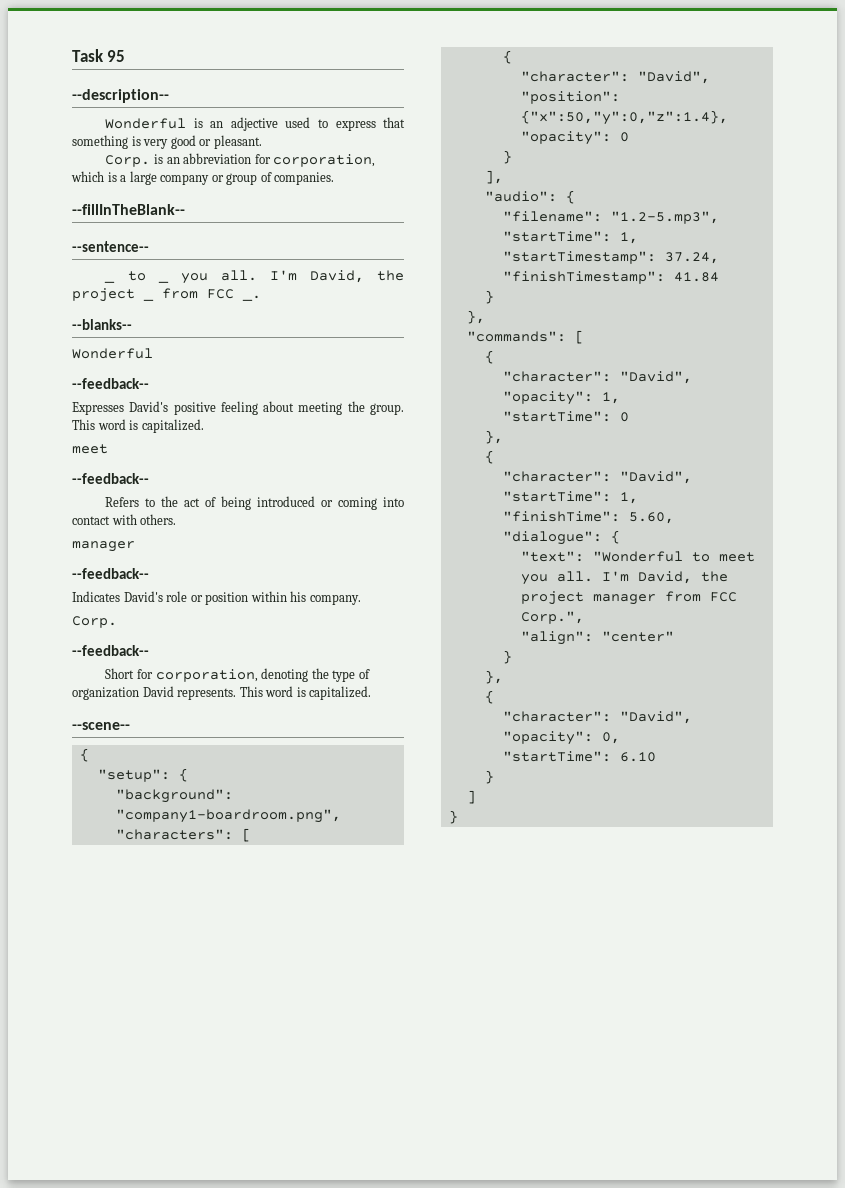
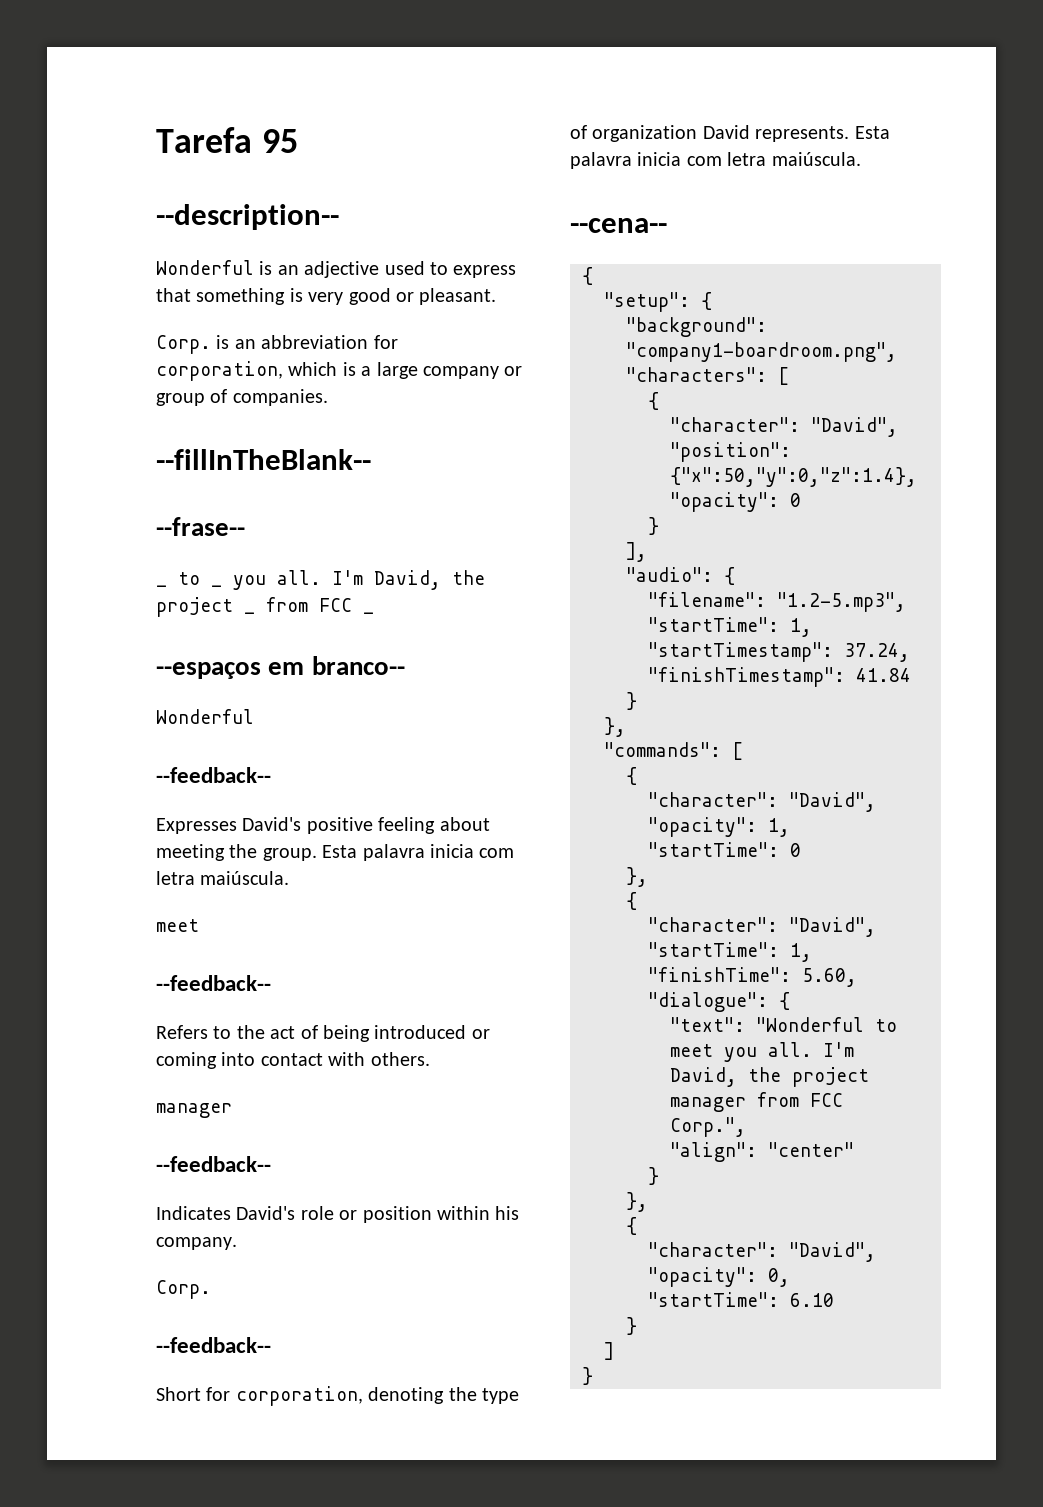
[72,49,104,62] Task -> [156,127,252,153] Tarefa
[72,241,149,252] --sentence-- -> [156,517,245,536] --frase--
[242,295,261,301] [72,319,132,330] _. // --blanks-- -> [363,612,374,614] [156,656,405,679] _ // --espaços em branco--
[72,419,204,433] This word is capitalized. -> [322,844,515,861] [156,871,290,885] Esta palavra inicia com letra maiúscula.
[239,686,372,700] [72,722,130,730] This word is capitalized. // --scene-- -> [854,126,890,139] [570,152,861,169] [570,218,667,233] Esta palavra inicia com letra maiúscula. // --cena--

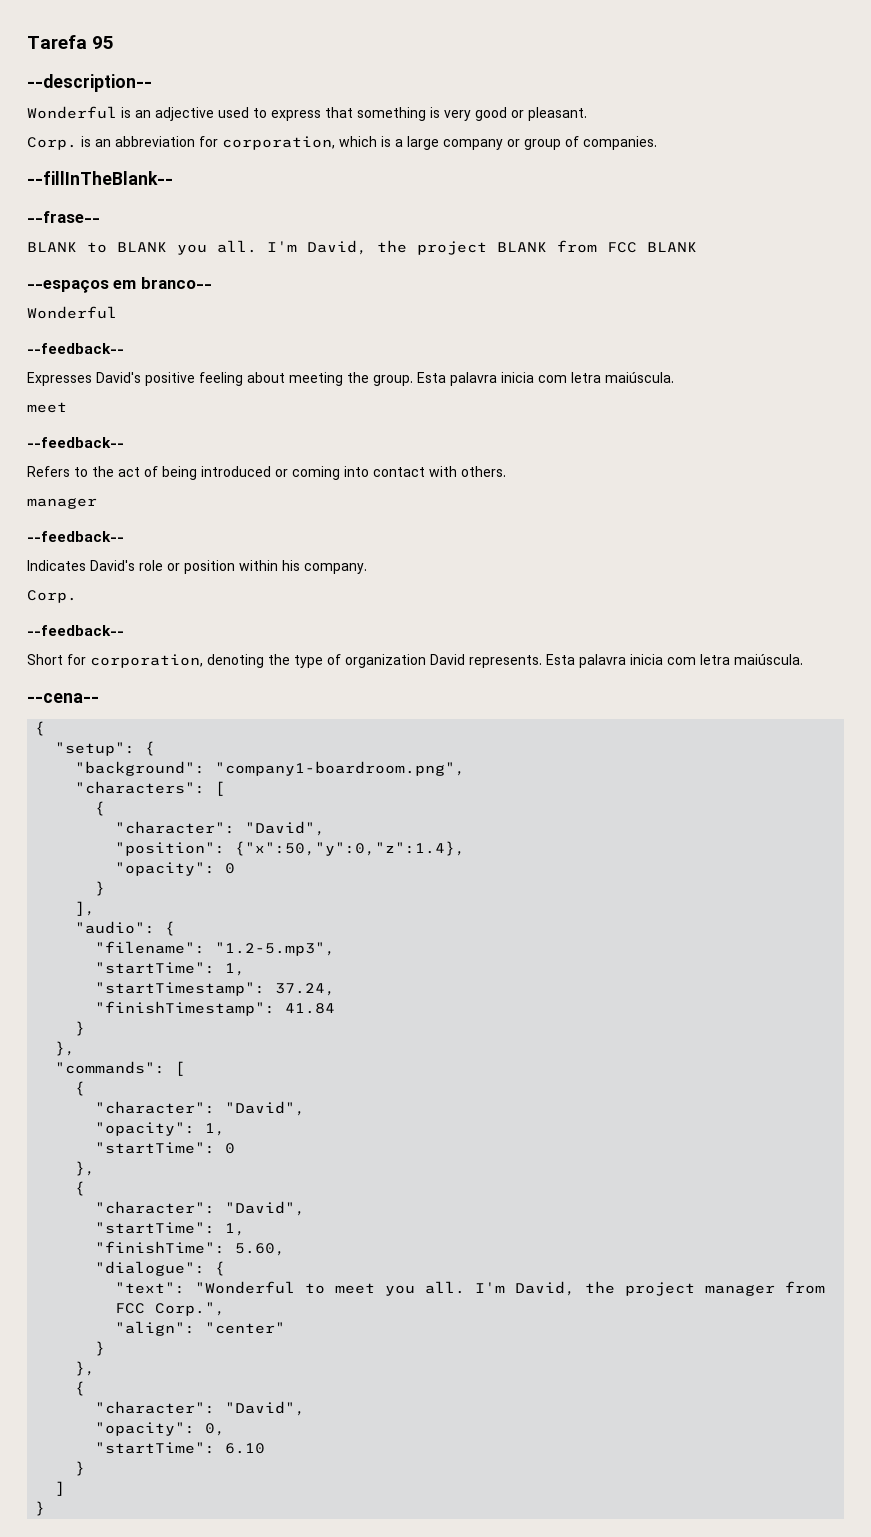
[156,585,167,587] [178,572,200,585] [211,570,485,590] [156,597,255,617] [266,597,352,612] [363,612,374,614] _ to _ you all. I'm David, the project _ from FCC _ -> [27,240,697,255] BLANK to BLANK you all. I'm David, the project BLANK from FCC BLANK

